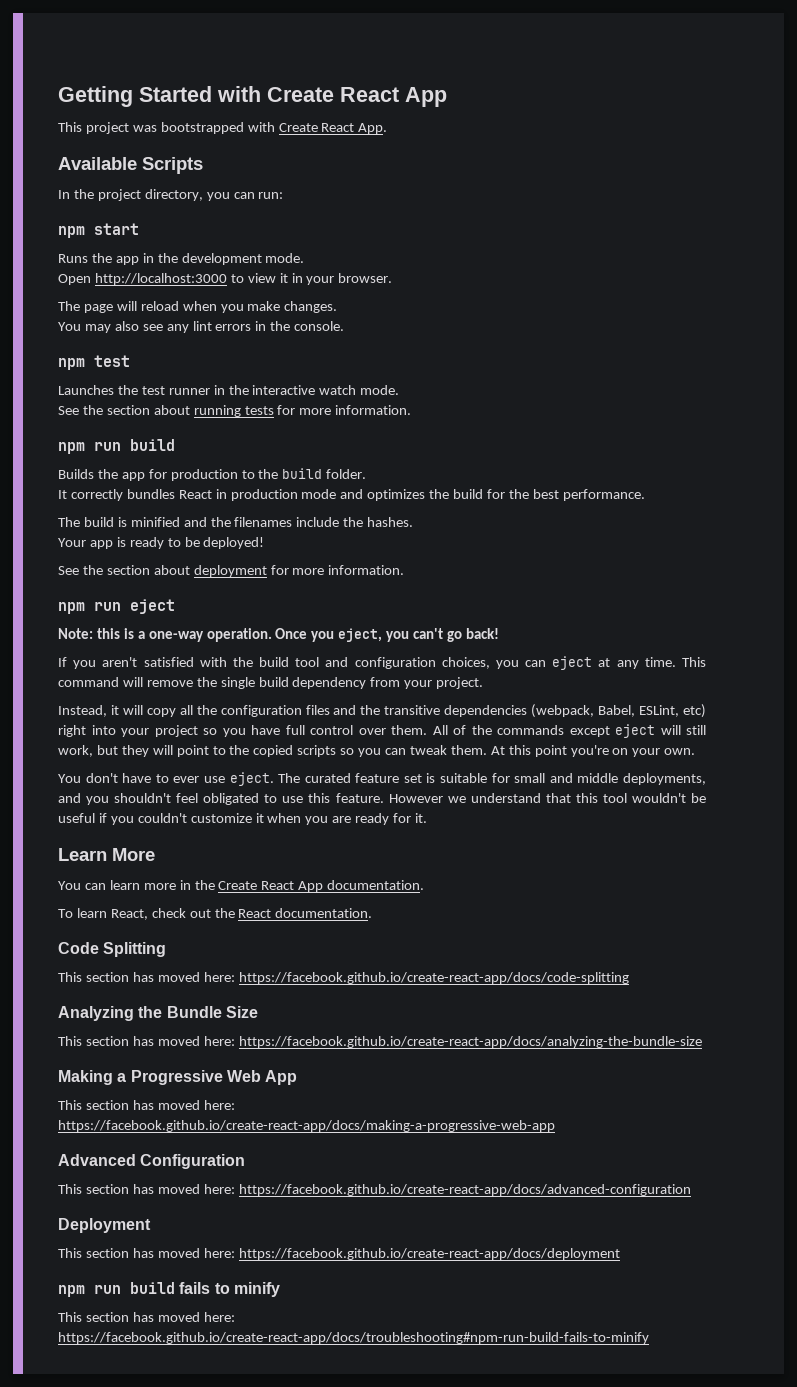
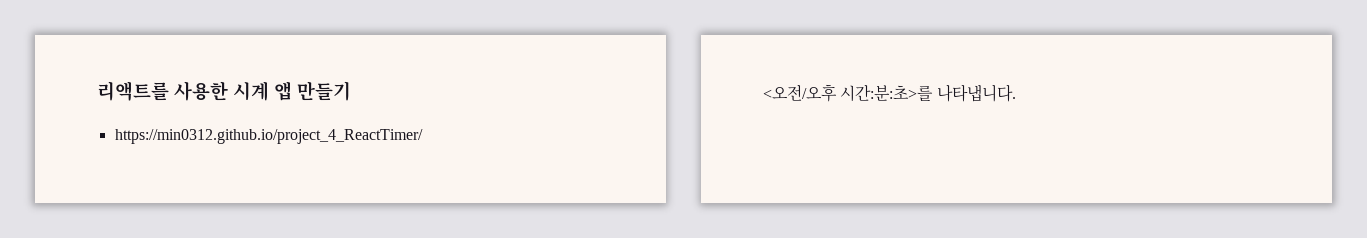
[58,86,447,107] [58,122,388,134] [58,157,203,174] [58,189,284,201] [58,223,139,238] [58,253,305,265] [58,273,393,285] [58,301,338,313] [58,321,345,333] [58,355,130,370] [58,385,400,395] [58,405,412,417] [58,439,175,454] [58,468,367,481] [58,489,645,501] [58,517,414,527] [58,537,265,549] [58,565,405,577] [58,599,175,614] [58,628,499,642] [58,656,706,670] [58,677,484,689] [58,704,706,718] [58,724,706,738] [58,745,696,757] [58,772,706,786] [58,793,706,805] [58,813,428,825] [58,848,155,861] [58,880,425,892] [58,908,373,920] [58,942,167,957] [58,972,629,984] [58,1006,258,1021] [58,1036,702,1048] [58,1070,298,1085] [58,1100,235,1110] [58,1120,555,1132] [58,1154,246,1169] [58,1184,691,1196] [58,1218,151,1233] [58,1248,620,1260] [58,1282,280,1297] [58,1312,235,1322] [58,1332,649,1344] Getting Started with Create React App // This project was bootstrapped with Create React App. // Available Scripts // In the project directory, you can run: // npm start // Runs the app in the development mode. // Open http://localhost:3000 to view it in your browser. // The page will reload when you make changes. // You may also see any lint errors in the console. // npm test // Launches the test runner in the interactive watch mode. // See the section about running tests for more information. // npm run build // Builds the app for production to the build folder. // It correctly bundles React in production mode and optimizes the build for the best performance. // The build is minified and the filenames include the hashes. // Your app is ready to be deployed! // See the section about deployment for more information. // npm run eject // Note: this is a one-way operation. Once you eject, you can't go back! // If you aren't satisfied with the build tool and configuration choices, you can eject at any time. This command will remove the single build dependency from your project. // Instead, it will copy all the configuration files and the transitive dependencies (webpack, Babel, ESLint, etc) right into your project so you have full control over them. All of the commands except eject will still work, but they will point to the copied scripts so you can tweak them. At this point you're on your own. // You don't have to ever use eject. The curated feature set is suitable for small and middle deployments, and you shouldn't feel obligated to use this feature. However we understand that this tool wouldn't be useful if you couldn't customize it when you are ready for it. // Learn More // You can learn more in the Create React App documentation. // To learn React, check out the React documentation. // Code Splitting // This section has moved here: https://facebook.github.io/create-react-app/docs/code-splitting // Analyzing the Bundle Size // This section has moved here: https://facebook.github.io/create-react-app/docs/analyzing-the-bundle-size // Making a Progressive Web App // This section has moved here: https://facebook.github.io/create-react-app/docs/making-a-progressive-web-app // Advanced Configuration // This section has moved here: https://facebook.github.io/create-react-app/docs/advanced-configuration // Deployment // This section has moved here: https://facebook.github.io/create-react-app/docs/deployment // npm run build fails to minify // This section has moved here: https://facebook.github.io/create-react-app/docs/troubleshooting#npm-run-build-fails-to-minify -> [97,81,351,101] [114,129,423,144] [763,84,1016,102] 리액트를 사용한 시계 앱 만들기 // https://min0312.github.io/project_4_ReactTimer/ // <오전/오후 시간:분:초>를 나타냅니다.

